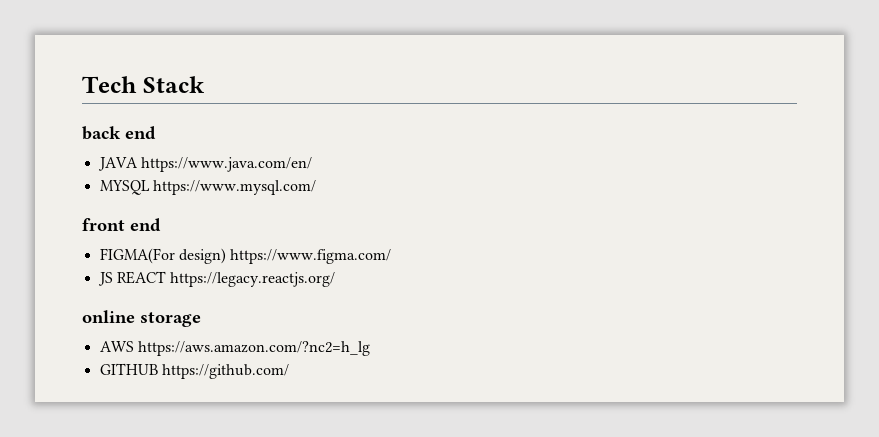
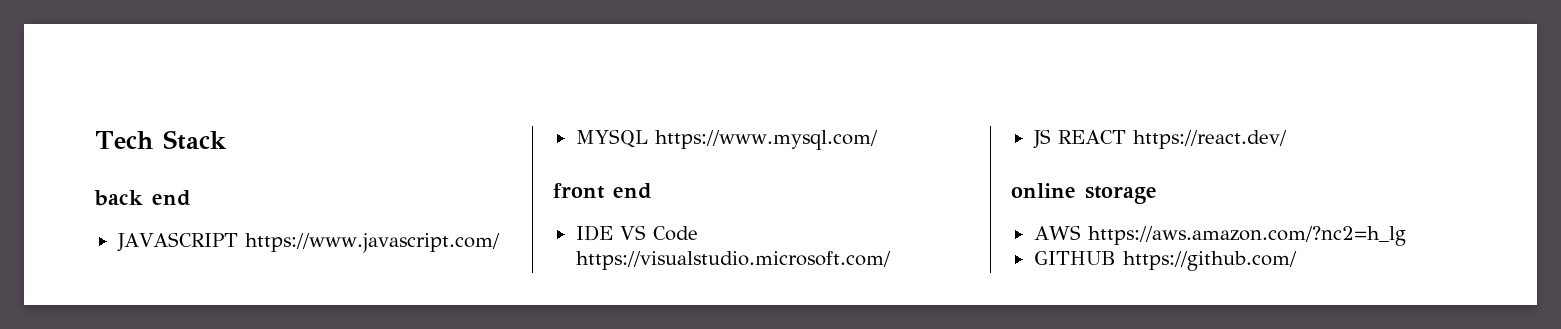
[97,157,312,172] JAVA https://www.java.com/en/ -> [116,232,501,253] JAVASCRIPT https://www.javascript.com/
[99,248,392,264] FIGMA(For design) https://www.figma.com/ -> [575,225,698,241] [575,251,891,270] IDE VS Code https://visualstudio.microsoft.com/
[170,272,336,287] https://legacy.reactjs.org/ -> [1132,130,1287,149] https://react.dev/

